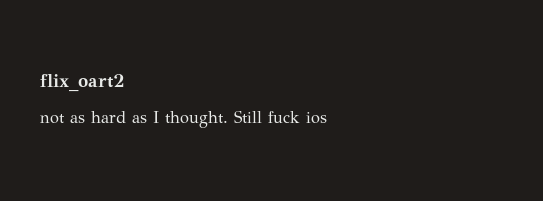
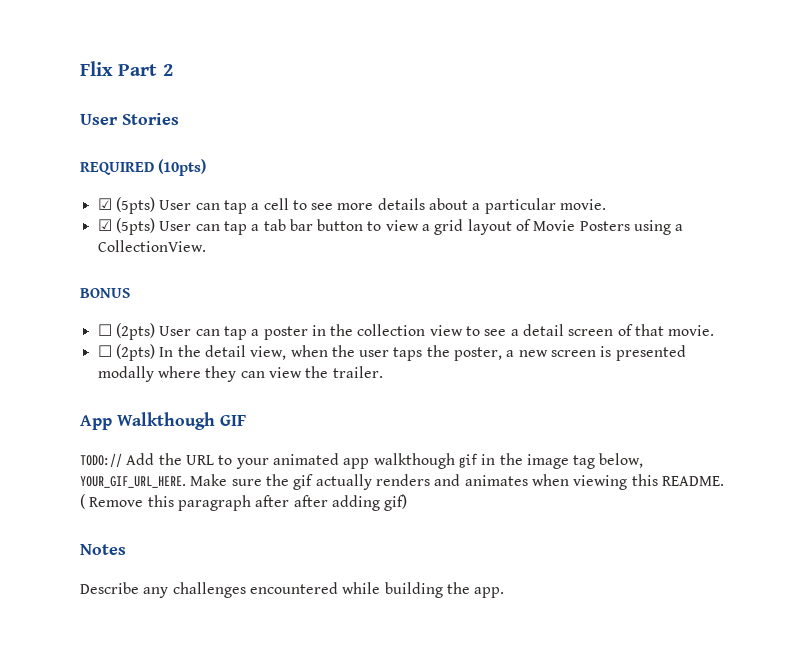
[40,74,125,92] [40,110,327,128] flix_oart2 // not as hard as I thought. Still fuck ios -> [80,61,173,76] [80,113,179,125] [80,159,207,176] [97,197,607,214] [97,218,684,235] [97,240,206,252] [80,288,130,298] [97,323,715,340] [97,344,686,361] [97,366,383,382] [80,412,246,430] [80,453,644,469] [80,474,724,490] [80,494,408,511] [80,544,126,555] [80,582,505,598] Flix Part 2 // User Stories // REQUIRED (10pts) // ☑ (5pts) User can tap a cell to see more details about a particular movie. // ☑ (5pts) User can tap a tab bar button to view a grid layout of Movie Posters using a CollectionView. // BONUS // ☐ (2pts) User can tap a poster in the collection view to see a detail screen of that movie. // ☐ (2pts) In the detail view, when the user taps the poster, a new screen is presented modally where they can view the trailer. // App Walkthough GIF // TODO:// Add the URL to your animated app walkthough gif in the image tag below, YOUR_GIF_URL_HERE. Make sure the gif actually renders and animates when viewing this README. ( Remove this paragraph after after adding gif) // Notes // Describe any challenges encountered while building the app.

